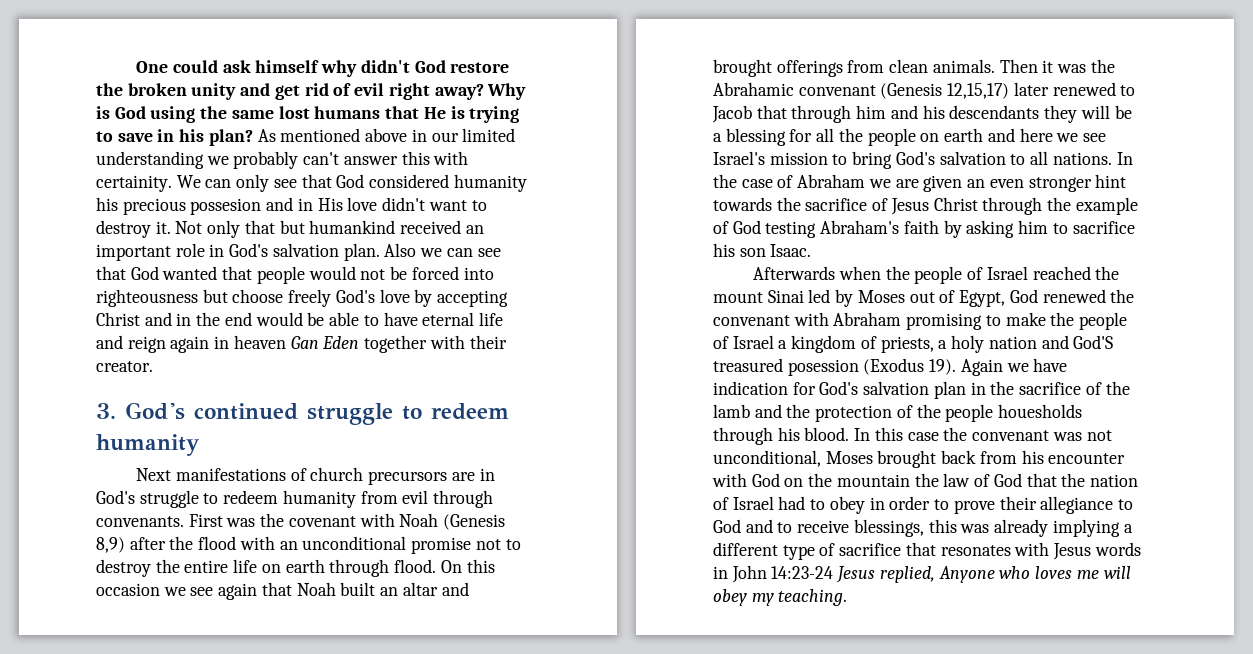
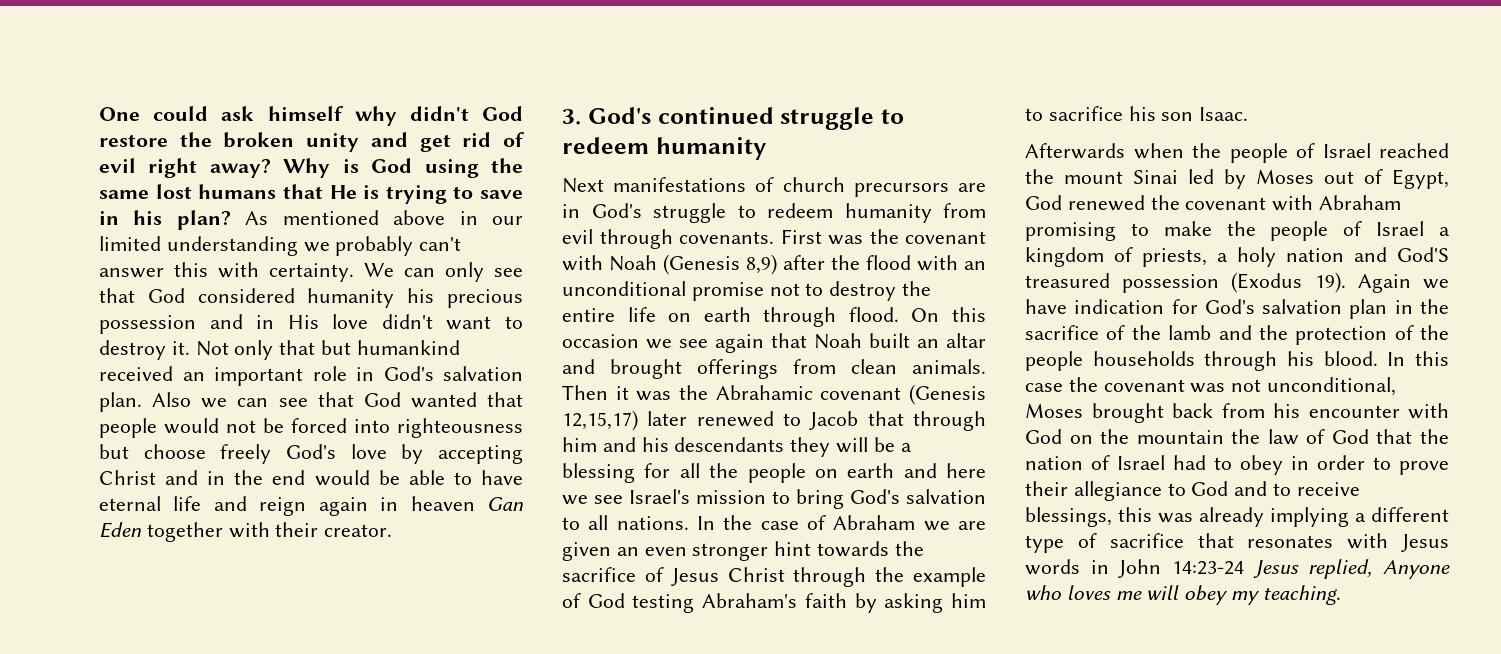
[96,175,172,192] certainity. -> [269,263,354,282] certainty.
[190,198,262,215] possesion -> [99,315,196,334] possession
[96,516,184,527] convenants. -> [679,231,774,244] covenants.
[798,85,876,96] convenant -> [820,387,902,400] covenant
[713,315,790,326] convenant -> [1185,197,1267,210] covenant
[787,359,859,376] posession -> [1122,274,1220,293] possession
[998,404,1083,418] houesholds -> [1092,351,1195,366] households
[972,430,1050,441] convenant -> [1103,379,1185,392] covenant

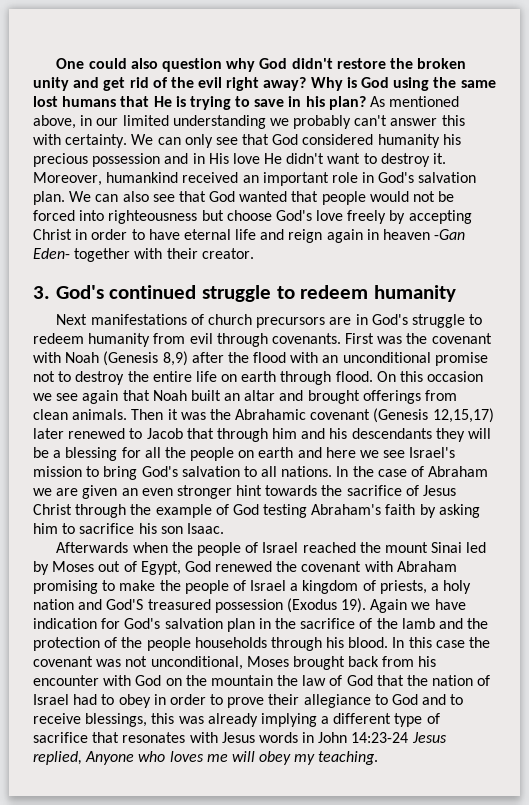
[221,106,523,126] ask himself why didn't God -> [130,58,333,72] also question why God didn't
(524, 139) none -> [170,77,194,88] the
[393,210,446,225] above -> [33,115,76,129] above,
(369, 321) none -> [264,153,283,164] He
[195,340,352,360] Not only that but -> [33,172,102,186] Moreover,
[152,392,269,408] Also we can -> [69,191,149,202] We can also
[220,444,272,464] freely -> (272, 215) none
(387, 451) none -> [347,210,387,224] freely
[165,470,445,486] and in the end would be able -> [75,229,128,240] in order
[487,497,524,511] [99,522,142,538] Gan Eden -> [434,229,466,240] [33,248,70,259] -Gan Eden-

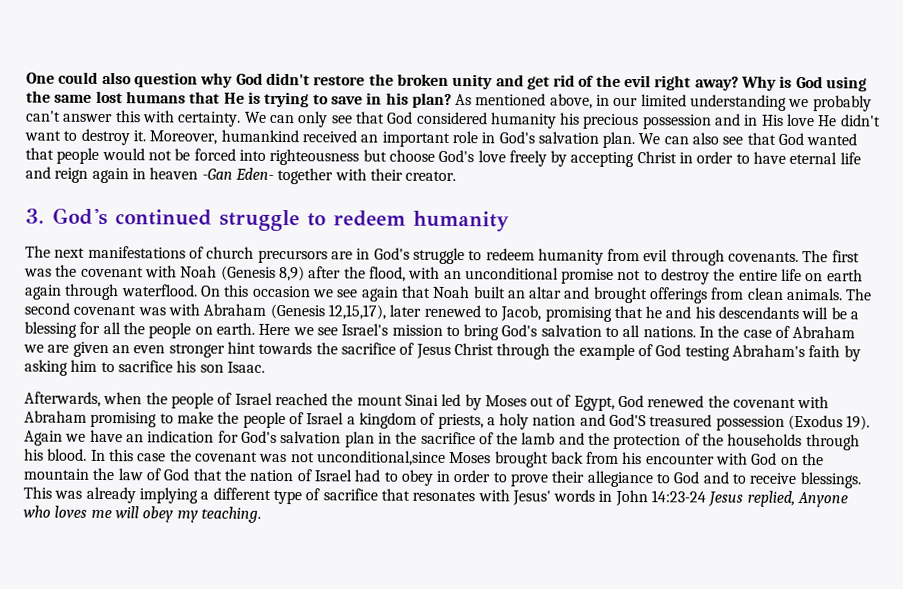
[56,314,88,325] Next -> [25,245,86,258] The next
[345,333,375,344] First -> [802,250,860,263] The first
[253,352,287,363] flood -> [368,266,406,282] flood,
[280,371,373,385] through flood. -> [24,283,198,301] again through waterflood.
[131,408,494,423] [33,428,298,442] Then it was the Abrahamic covenant (Genesis 12,15,17) later renewed to Jacob that through him -> [845,288,873,301] [24,302,663,322] The second covenant was with Abraham (Genesis 12,15,17), later renewed to Jacob, promising that he
[435,428,465,442] they -> (800, 313) none
[258,447,356,458] earth and here -> [215,322,291,336] earth. Here
[56,542,129,553] Afterwards -> [24,391,101,407] Afterwards,
(466, 604) none -> [125,434,144,443] an
[146,637,191,651] people -> (725, 439) none
[150,656,243,670] unconditional, -> [316,450,446,466] unconditional,since
[85,713,175,727] blessings, this -> [799,472,861,489] [23,486,52,499] blessings. This
[221,732,255,743] Jesus -> [511,490,551,506] Jesus'

